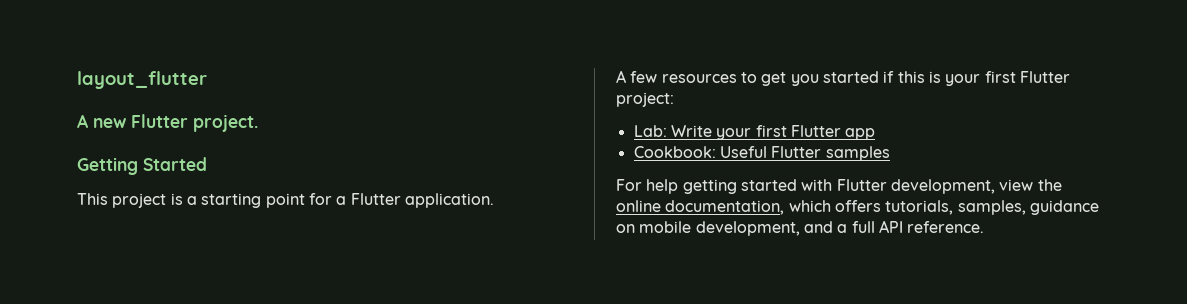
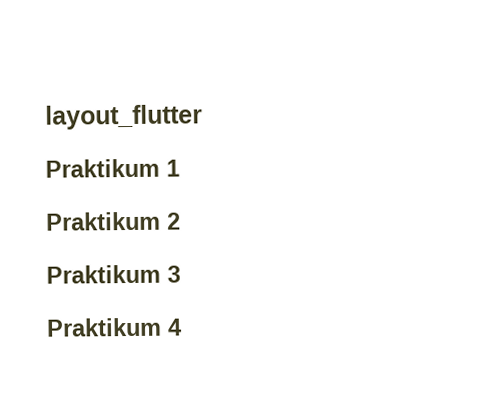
[77,114,258,132] [77,157,207,175] [77,193,494,208] [616,70,1070,86] [616,92,674,107] [633,125,876,140] [633,146,890,161] [616,179,1062,194] [616,200,1099,215] [616,220,985,236] A new Flutter project. // Getting Started // This project is a starting point for a Flutter application. // A few resources to get you started if this is your first Flutter project: // Lab: Write your first Flutter app // Cookbook: Useful Flutter samples // For help getting started with Flutter development, view the online documentation, which offers tutorials, samples, guidance on mobile development, and a full API reference. -> [45,158,180,178] [46,211,181,231] [46,264,181,284] [46,317,182,337] Praktikum 1 // Praktikum 2 // Praktikum 3 // Praktikum 4

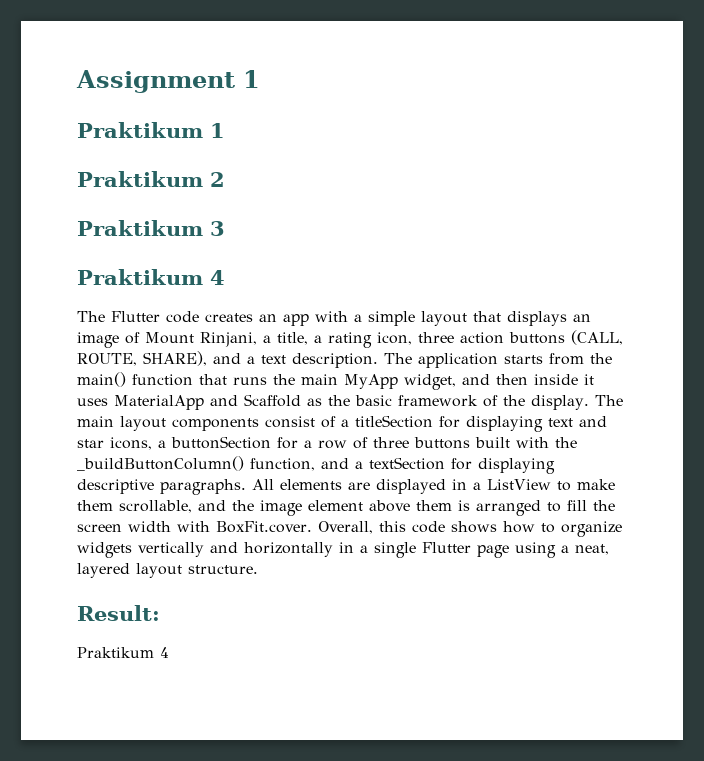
[45,104,203,130] layout_flutter -> [76,70,260,93] Assignment 1
(182, 327) none -> [77,311,591,326] [77,330,623,348] [77,351,612,368] [77,372,594,390] [77,394,623,410] [77,415,607,432] [77,436,577,450] [77,456,555,474] [77,479,615,495] [77,500,615,516] [77,521,622,537] [77,542,609,558] [77,563,258,578] [77,605,160,621] [77,647,169,658] // The Flutter code creates an app with a simple layout that displays an image of Mount Rinjani, a title, a rating icon, three action buttons (CALL, ROUTE, SHARE), and a text description. The application starts from the main() function that runs the main MyApp widget, and then inside it uses MaterialApp and Scaffold as the basic framework of the display. The main layout components consist of a titleSection for displaying text and star icons, a buttonSection for a row of three buttons built with the _buildButtonColumn() function, and a textSection for displaying descriptive paragraphs. All elements are displayed in a ListView to make them scrollable, and the image element above them is arranged to fill the screen width with BoxFit.cover. Overall, this code shows how to organize widgets vertically and horizontally in a single Flutter page using a neat, layered layout structure. // Result: // Praktikum 4

